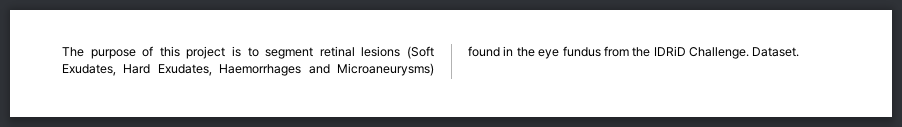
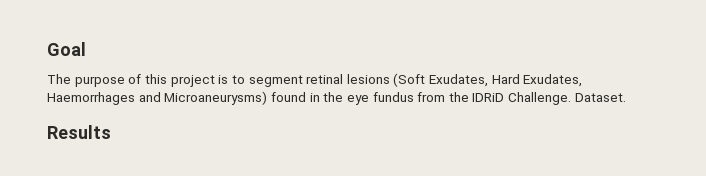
(62, 52) none -> [47,42,86,56] Goal //
(800, 52) none -> [47,125,111,139] // Results

